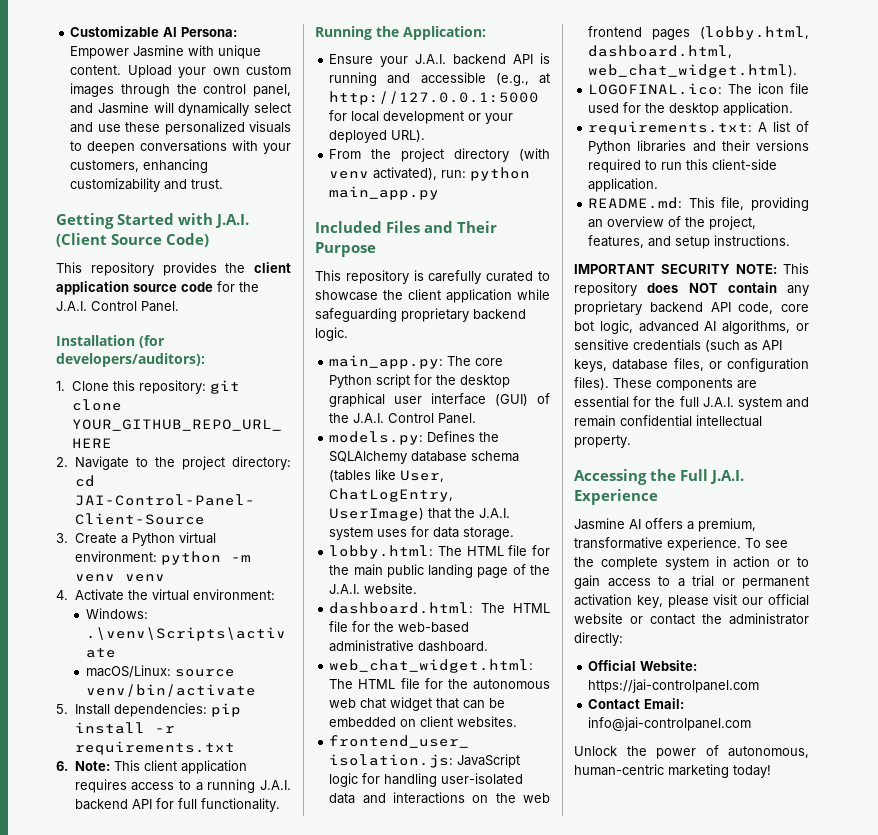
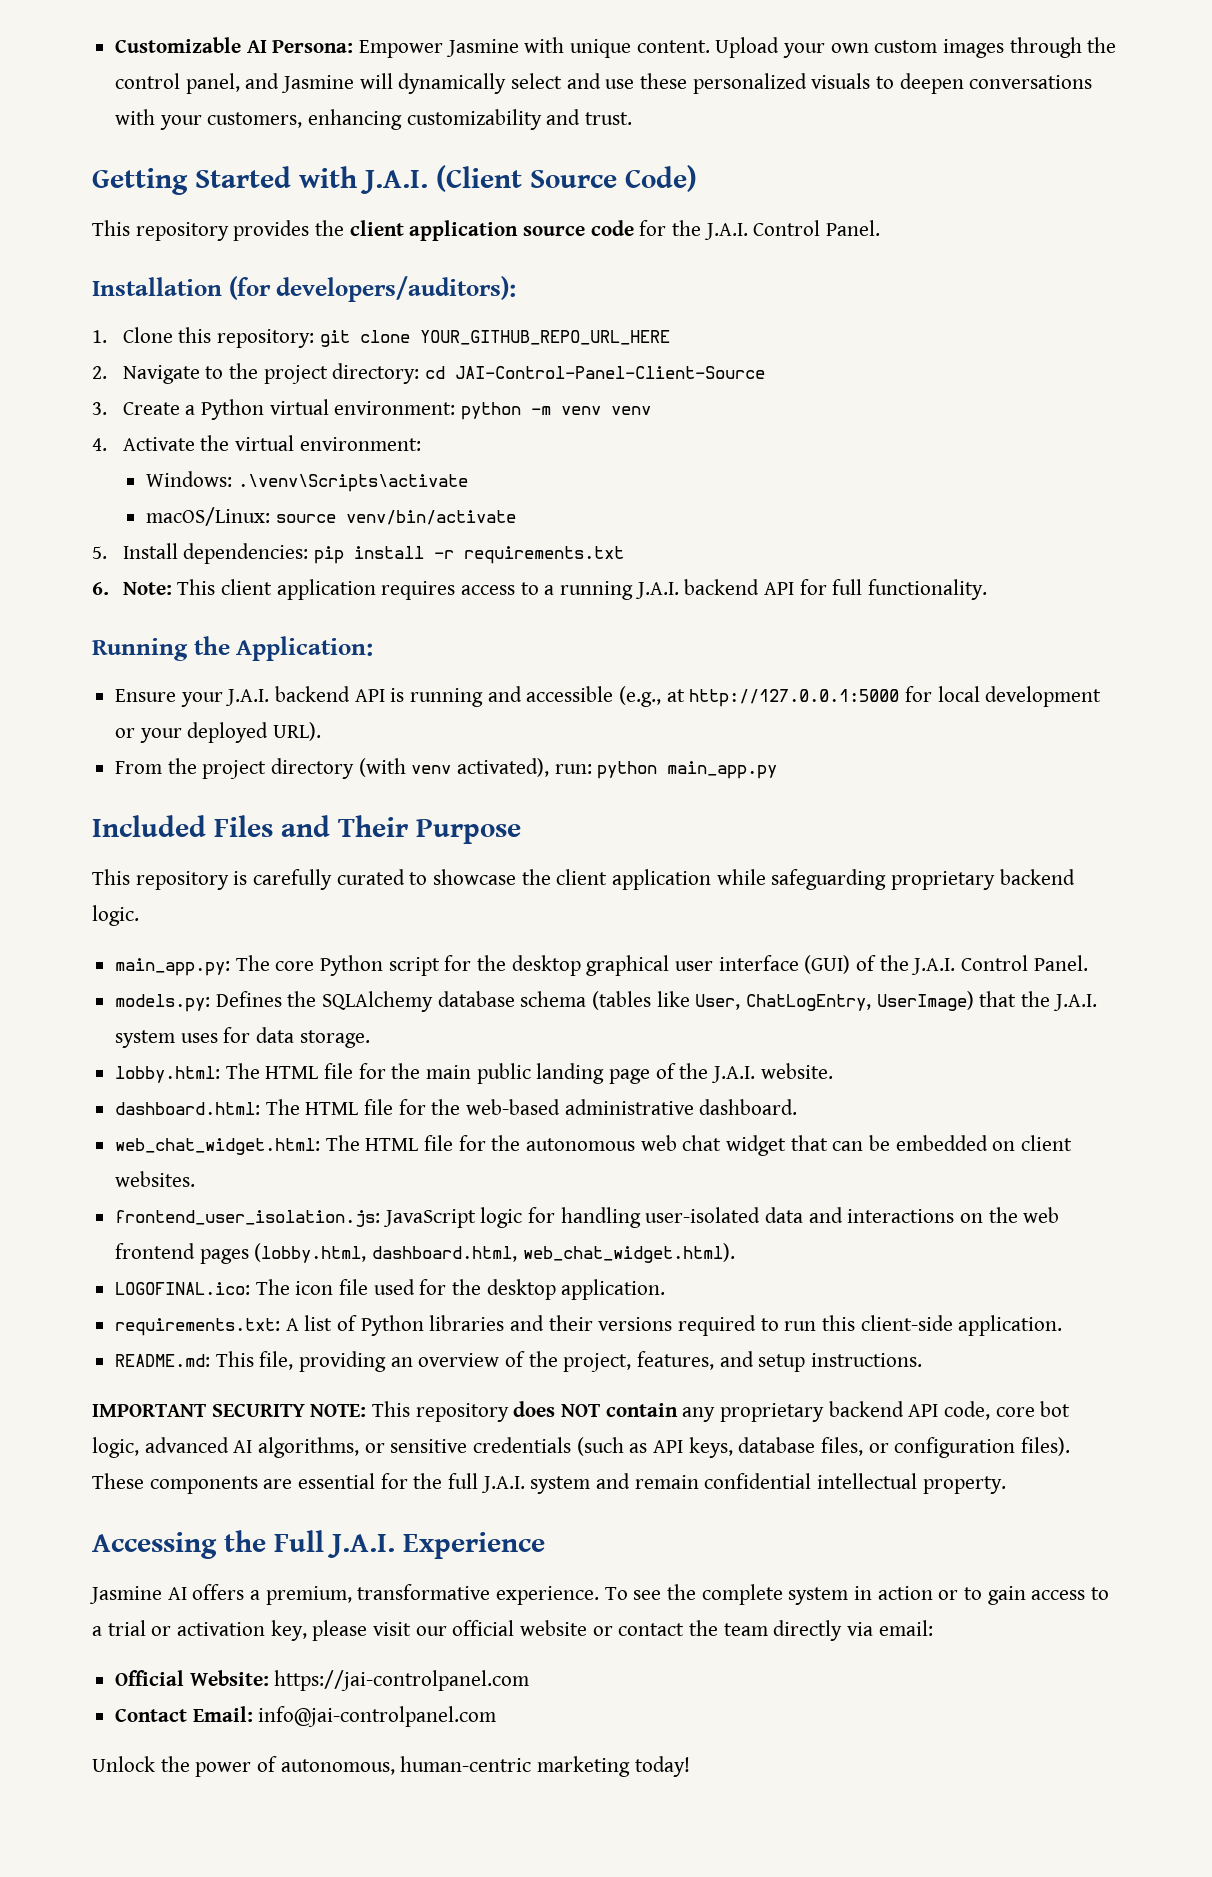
[742,576,809,589] permanent -> (172, 1631) none
[729,613,809,625] [574,632,623,646] administrator directly: -> [723,1620,933,1641] team directly via email:

